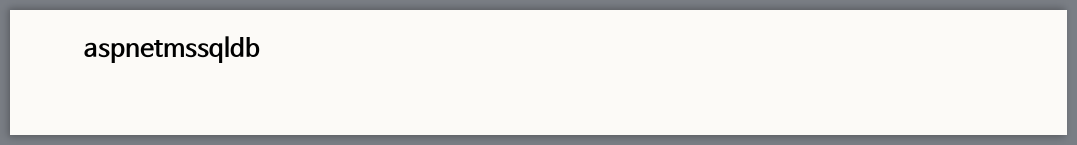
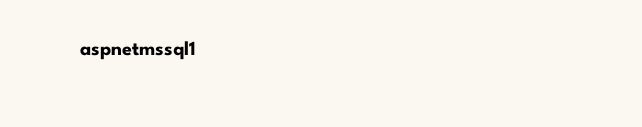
[84,36,260,63] aspnetmssqldb -> [80,41,196,60] aspnetmssql1

